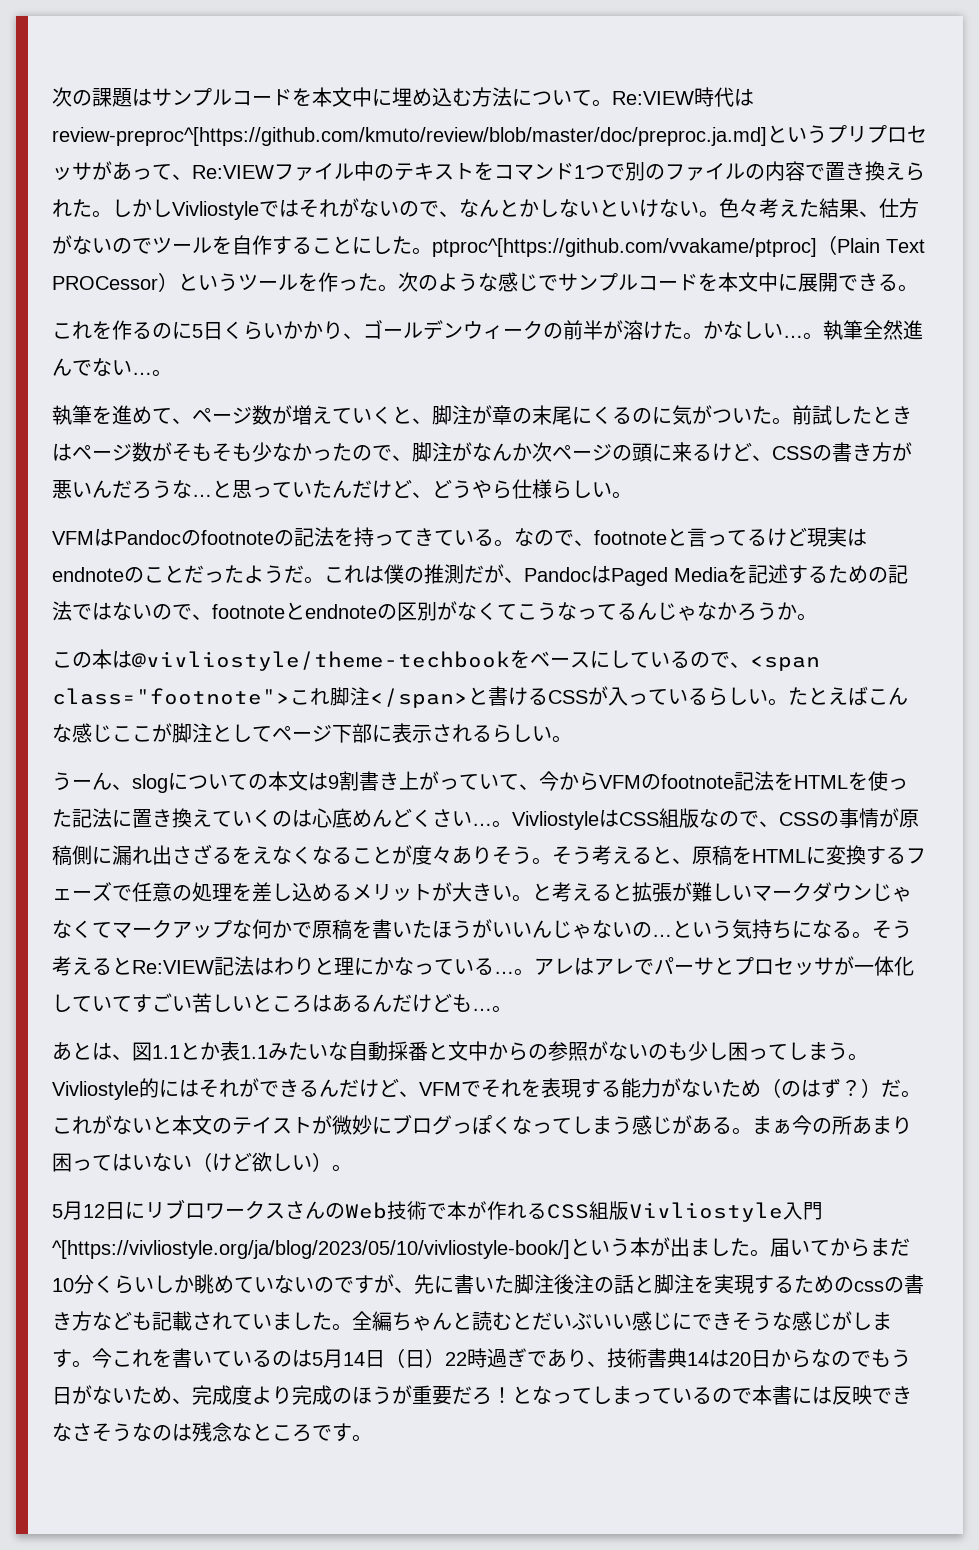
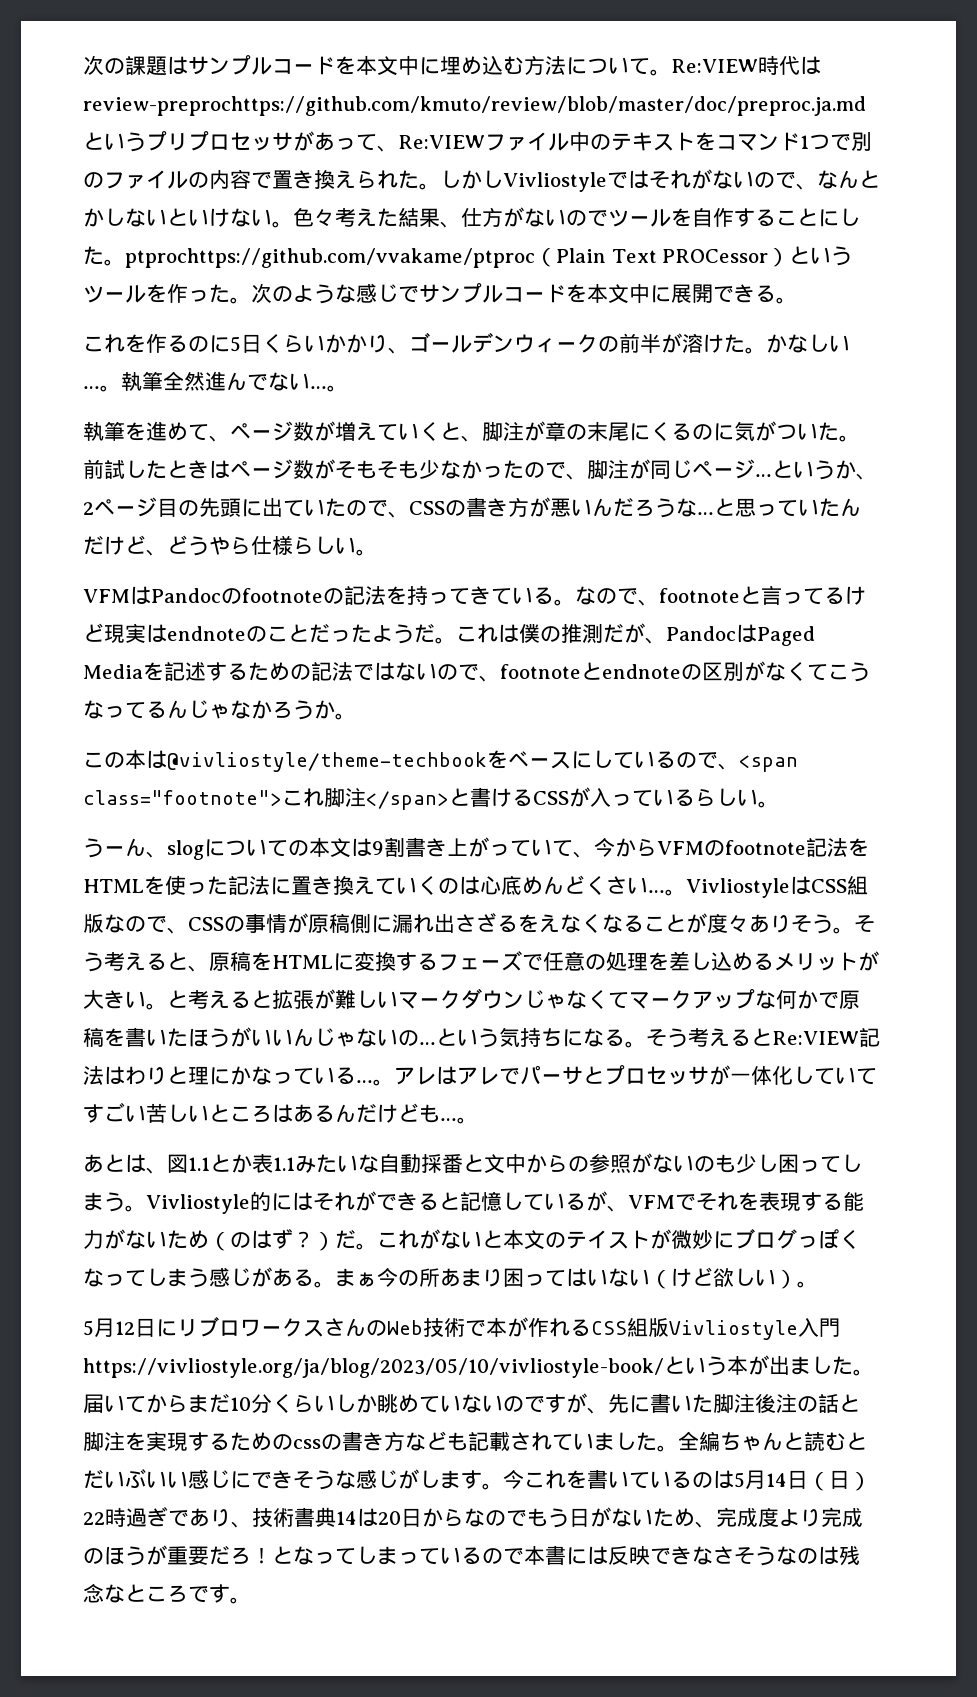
[52,127,767,146] review-preproc^[https://github.com/kmuto/review/blob/master/doc/preproc.ja.md] -> [83,96,866,116] review-preprochttps://github.com/kmuto/review/blob/master/doc/preproc.ja.md
[432,238,817,257] ptproc^[https://github.com/vvakame/ptproc] -> [125,248,535,268] ptprochttps://github.com/vvakame/ptproc
[472,442,752,462] なんか次ページの頭に来るけど -> [650,459,877,480] [83,497,388,517] 同じページ…というか、2ページ目の先頭に出ていたので
[788,686,908,706] [52,723,572,743] たとえばこんな感じここが脚注としてページ下部に表示されるらしい。 -> (779, 804) none
[319,1078,399,1098] んだけど -> [439,1191,607,1211] と記憶しているが
[52,1240,570,1259] ^[https://vivliostyle.org/ja/blog/2023/05/10/vivliostyle-book/] -> [83,1358,664,1378] https://vivliostyle.org/ja/blog/2023/05/10/vivliostyle-book/

